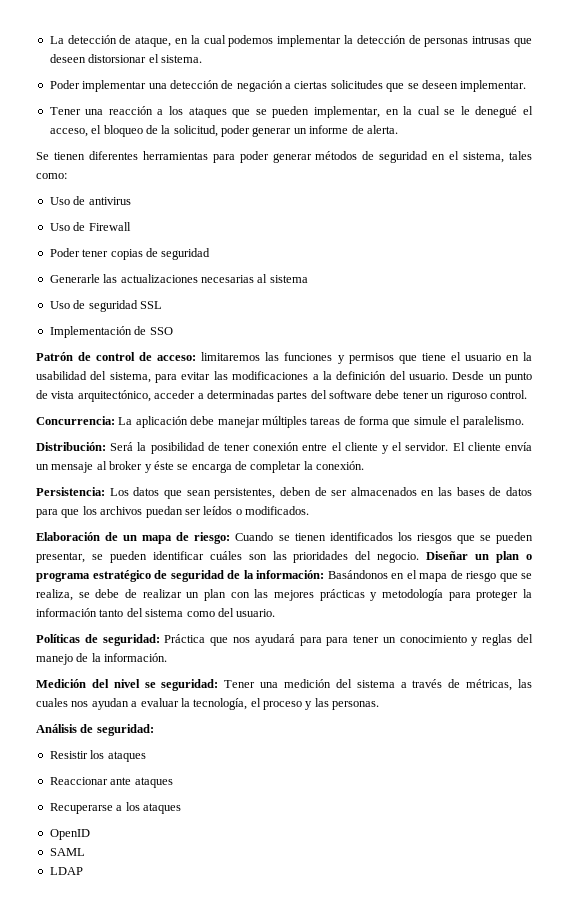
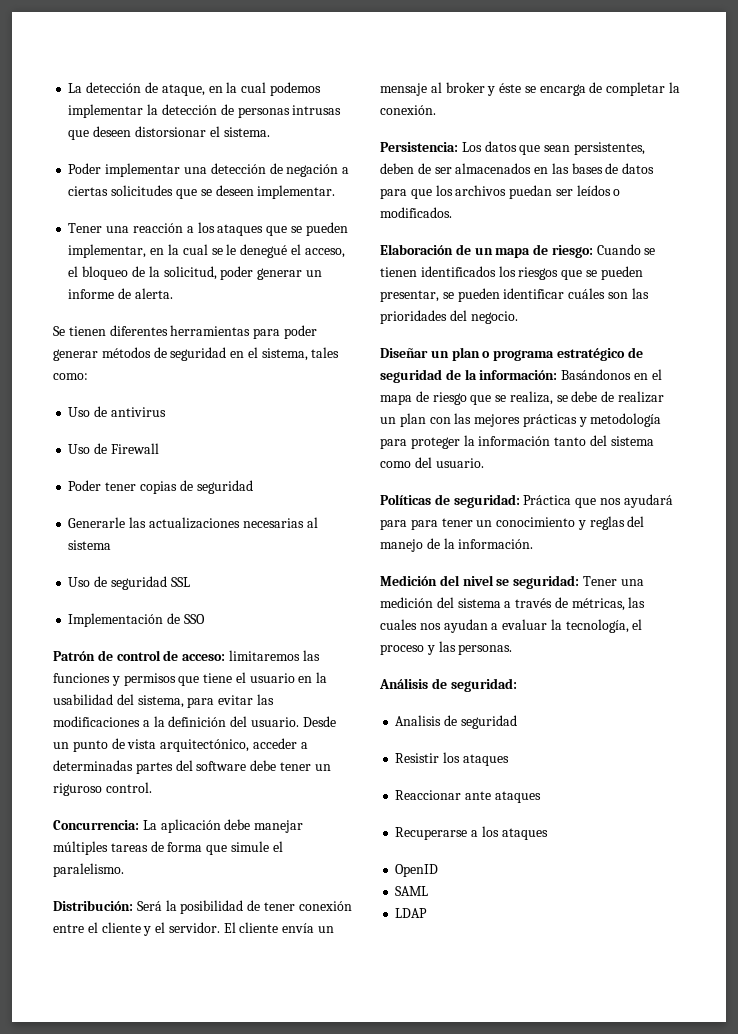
(420, 557) none -> (518, 317) //
(154, 730) none -> [395,715,517,729] // Analisis de seguridad

